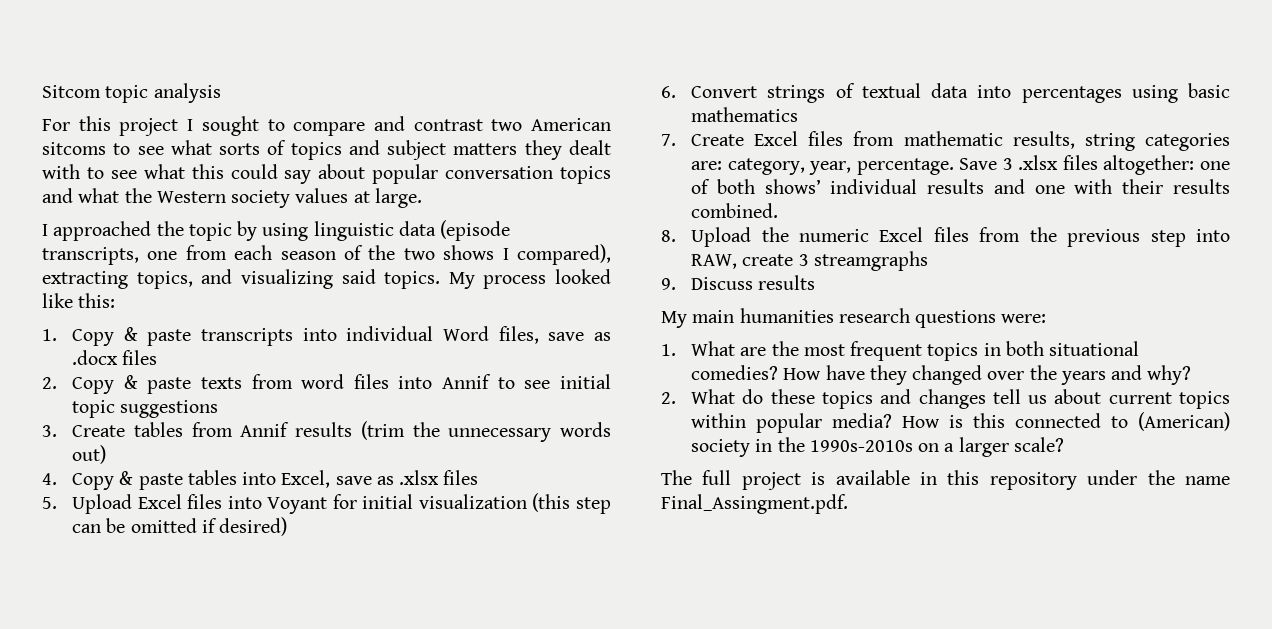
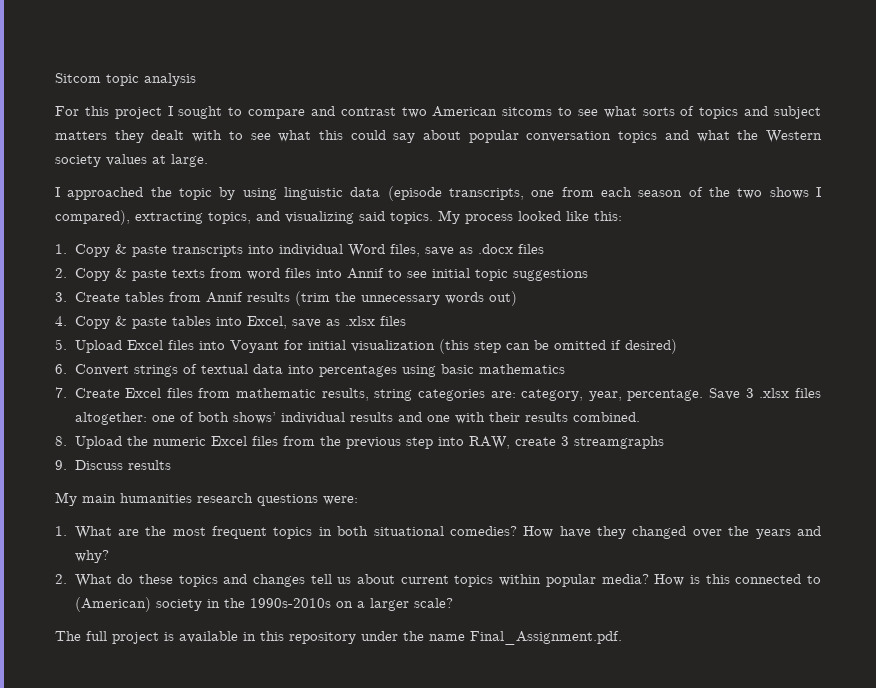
[661,494,848,514] Final_Assingment.pdf. -> [470,631,622,645] Final_Assignment.pdf.

